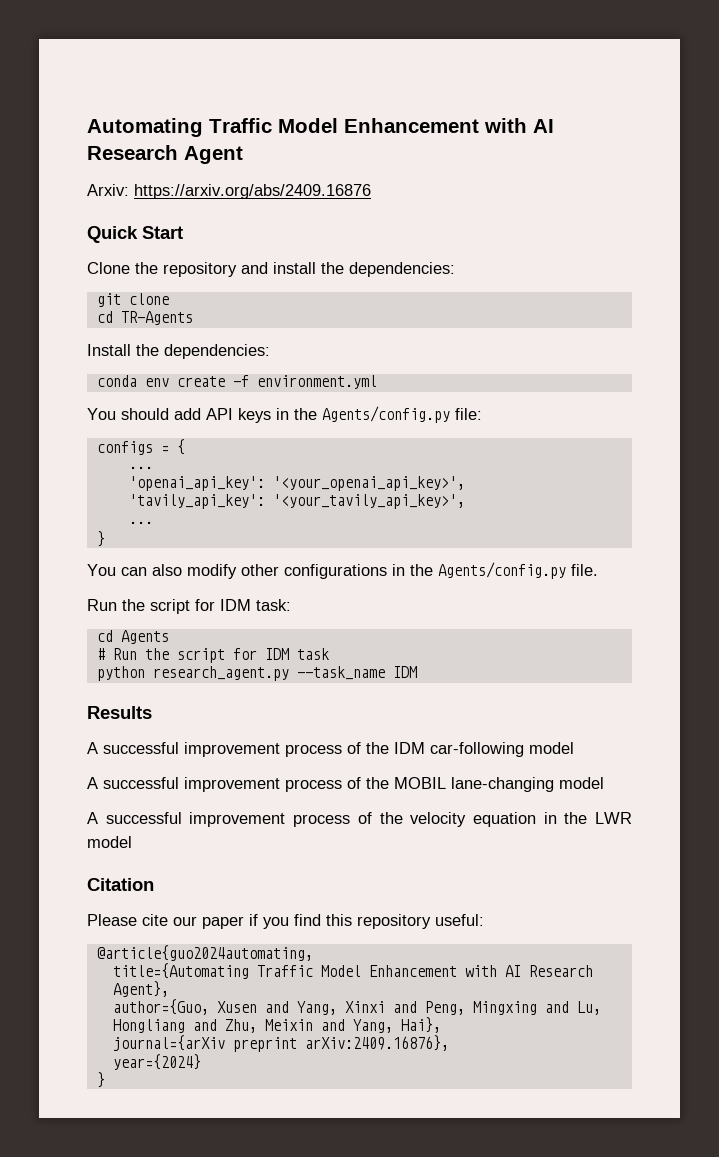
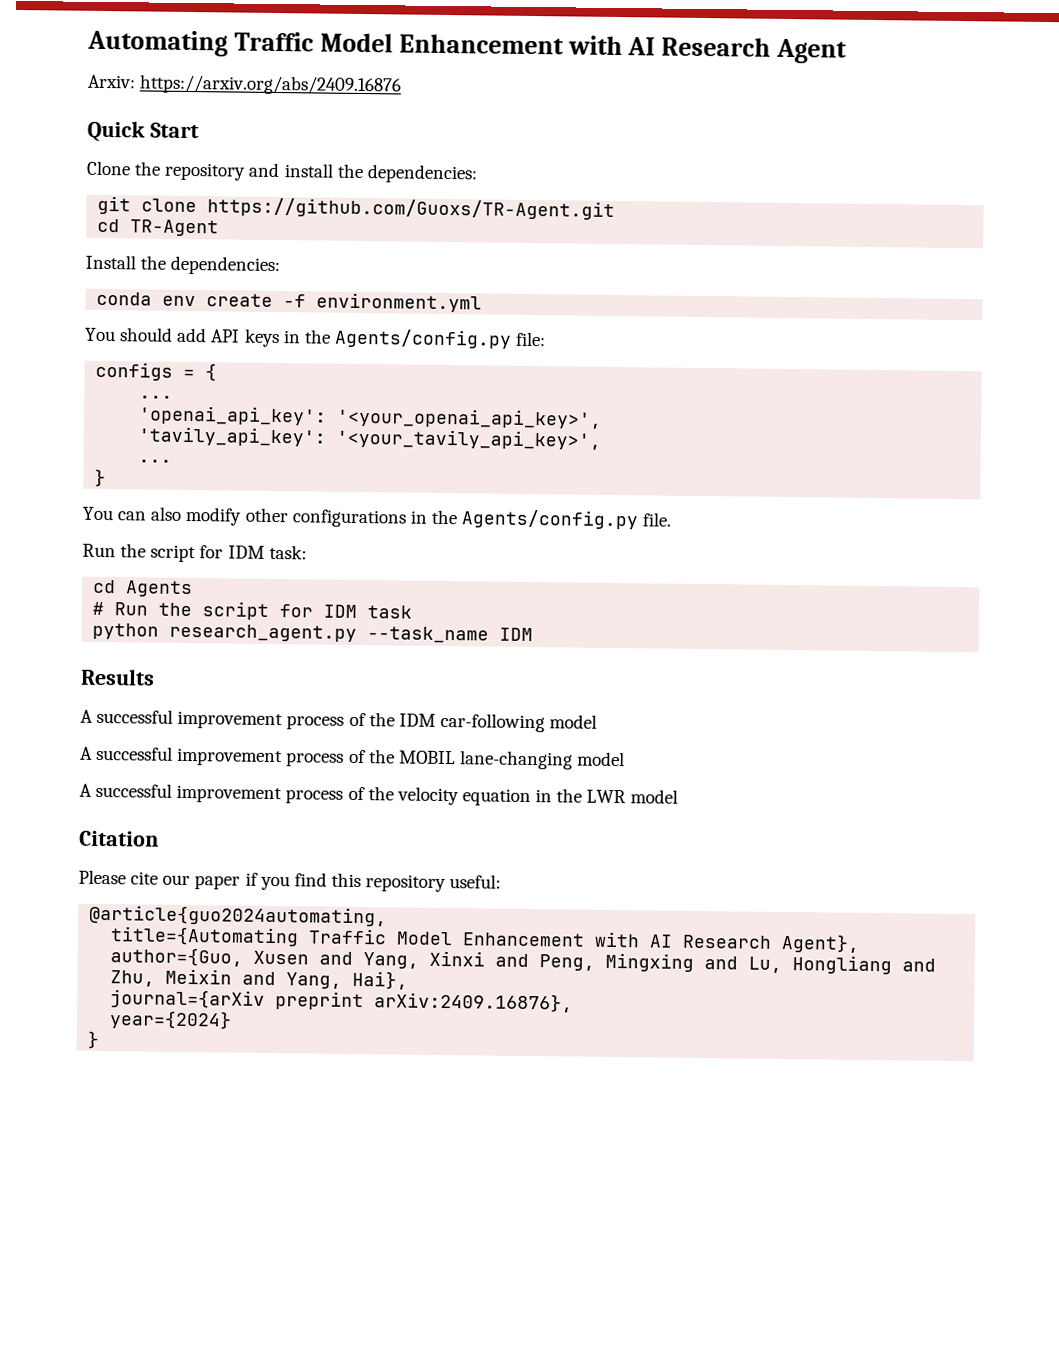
[96,311,193,325] // cd TR-Agents -> [207,197,616,220] [97,218,220,237] https://github.com/Guoxs/TR-Agent.git // cd TR-Agent

